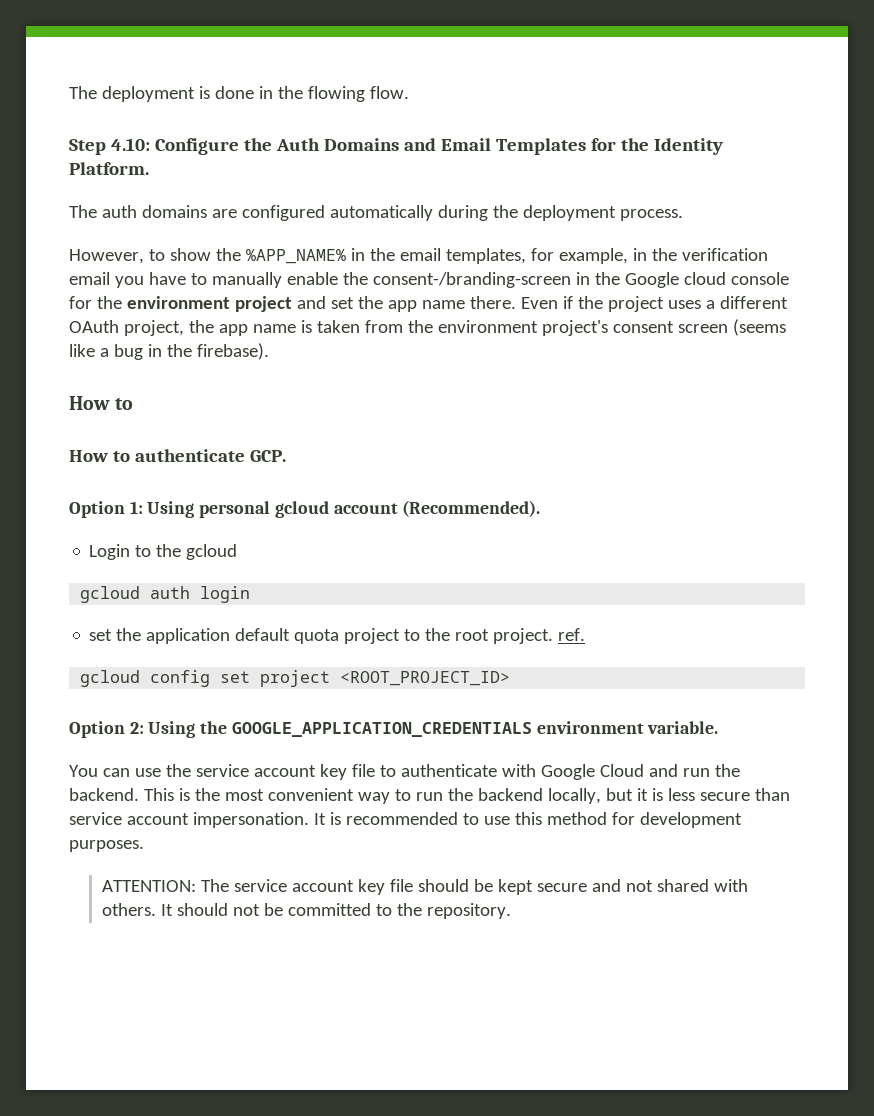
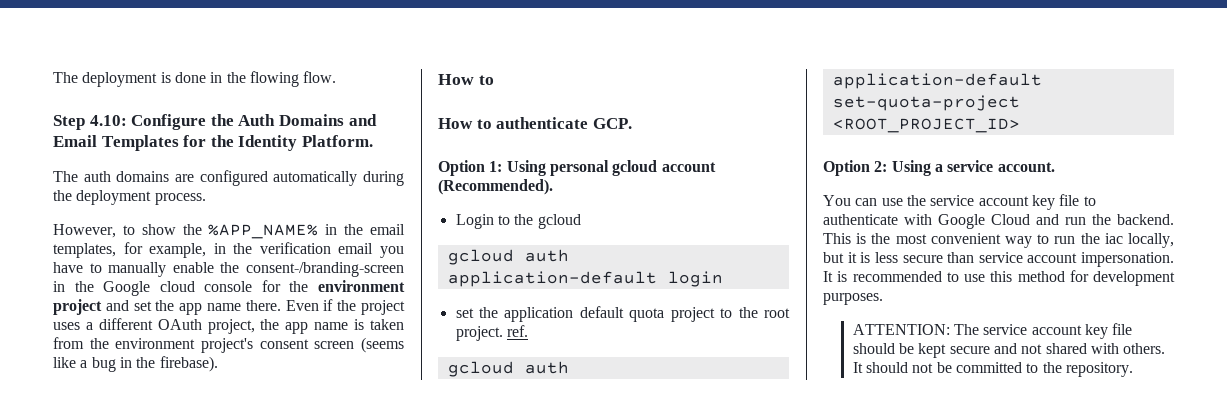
(191, 592) none -> [447,271,657,287] application-default
[150,670,331,687] config set project -> [524,361,569,374] [832,73,1042,89] [832,95,1020,111] auth application-default set-quota-project
[200,721,719,737] the GOOGLE_APPLICATION_CREDENTIALS environment variable. -> [934,160,1055,172] a service account.
[477,788,543,801] backend -> [1104,233,1123,244] iac

